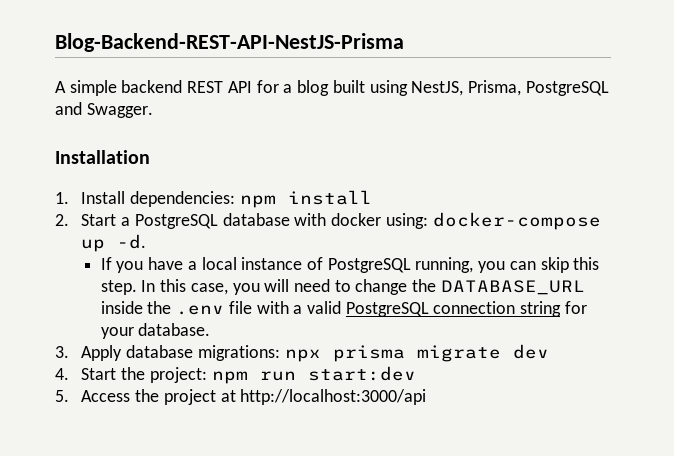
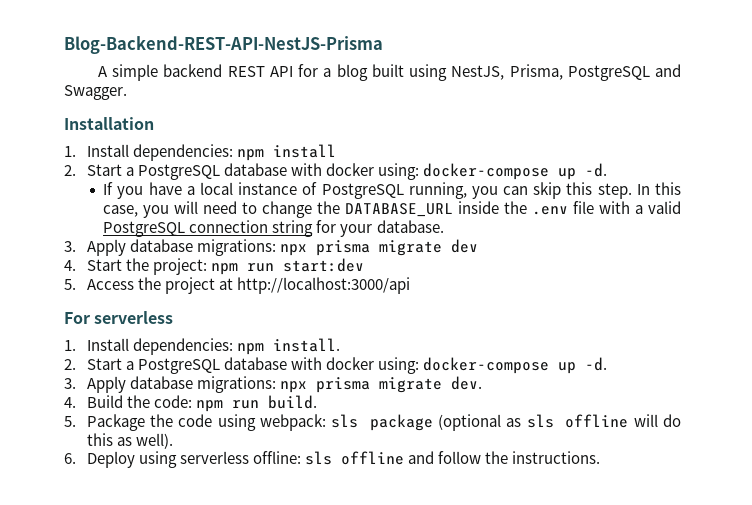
(427, 397) none -> [64,311,174,324] [64,338,340,355] [64,357,608,374] [64,376,482,393] [64,395,317,412] [64,414,681,431] [86,433,173,449] [64,451,601,468] // For serverless // 1. Install dependencies: npm install. // 2. Start a PostgreSQL database with docker using: docker-compose up -d. // 3. Apply database migrations: npx prisma migrate dev. // 4. Build the code: npm run build. // 5. Package the code using webpack: sls package (optional as sls offline will do this as well). // 6. Deploy using serverless offline: sls offline and follow the instructions.

